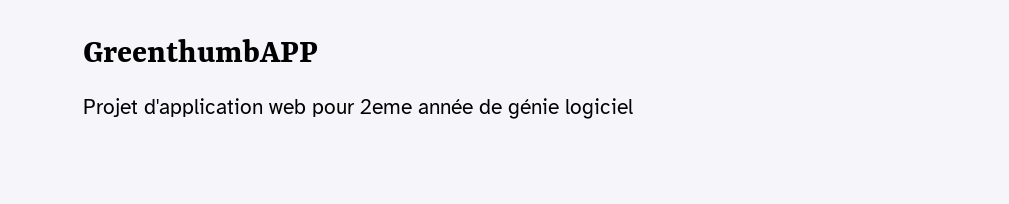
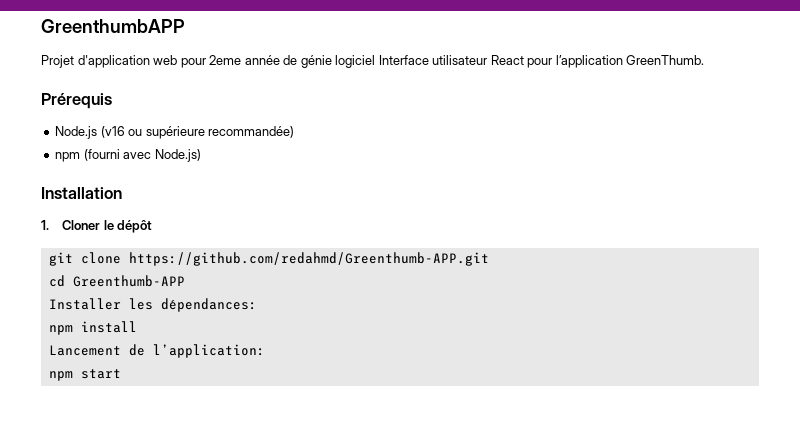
(633, 108) none -> [378,55,705,68] [41,93,112,109] [55,126,295,139] [55,149,201,162] [41,187,122,199] [41,220,153,233] [48,252,489,266] [48,275,185,287] [48,298,257,312] [48,321,137,335] [48,344,265,358] [48,369,121,381] Interface utilisateur React pour l’application GreenThumb. // Prérequis // Node.js (v16 ou supérieure recommandée) // npm (fourni avec Node.js) // Installation // 1. Cloner le dépôt // git clone https://github.com/redahmd/Greenthumb-APP.git // cd Greenthumb-APP // Installer les dépendances: // npm install // Lancement de l’application: // npm start

